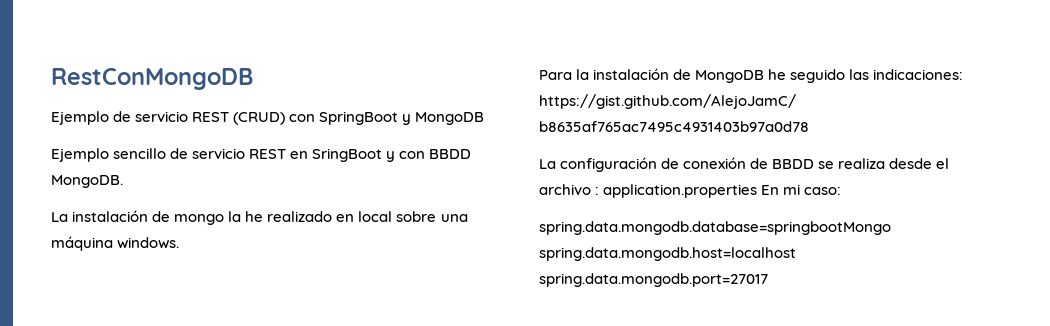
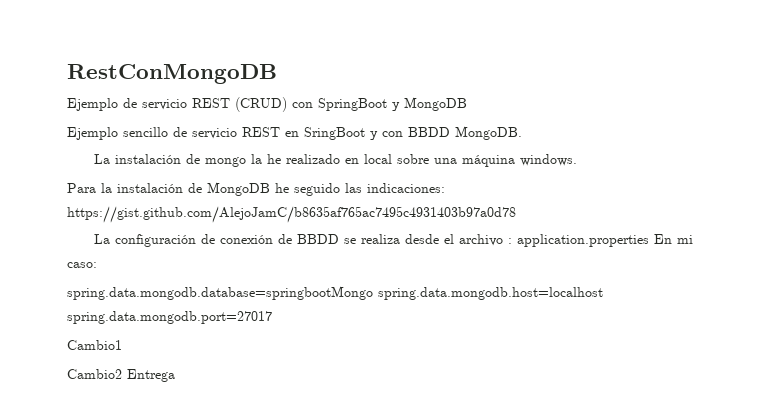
(768, 280) none -> [67,340,122,350] [67,369,175,382] // Cambio1 // Cambio2 Entrega

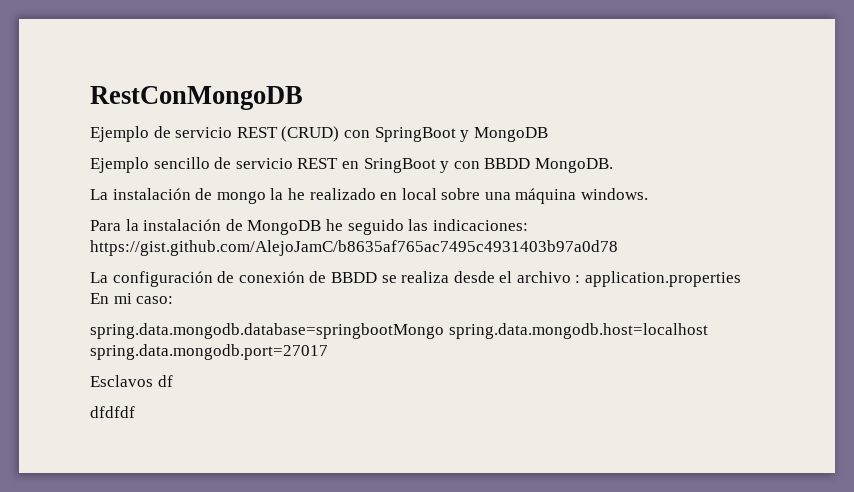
[67,340,122,350] [67,369,175,382] Cambio1 // Cambio2 Entrega -> [90,375,173,387] [90,406,135,418] Esclavos df // dfdfdf

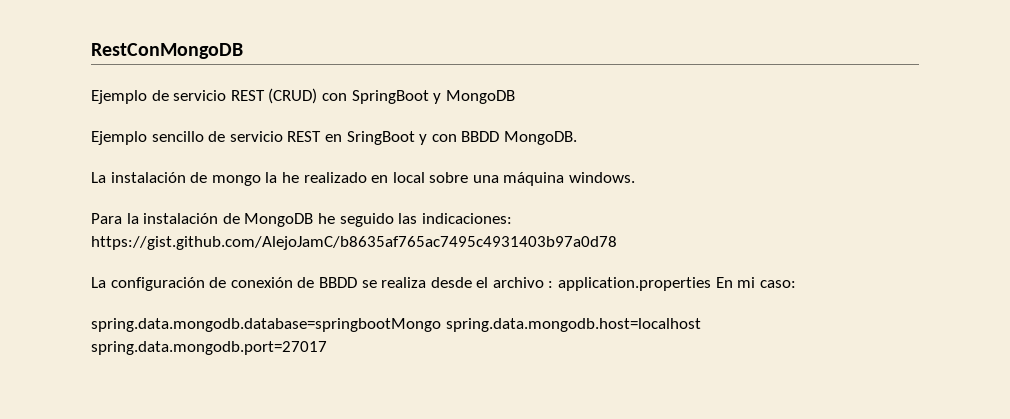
[90,375,173,387] [90,406,135,418] // Esclavos df // dfdfdf -> (327, 348) none

